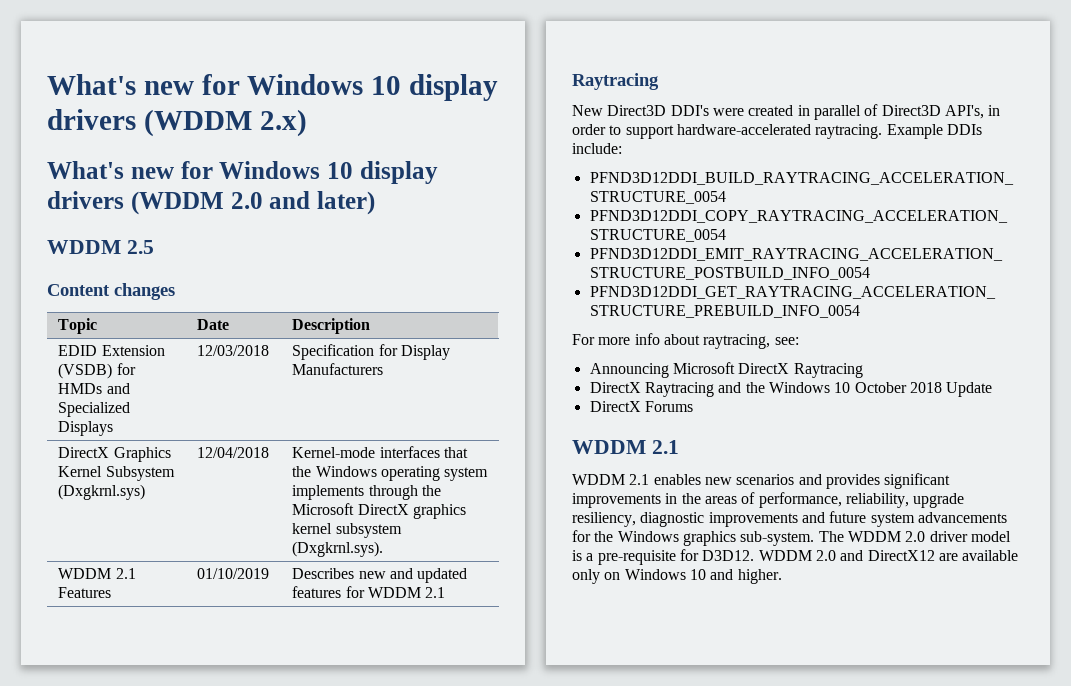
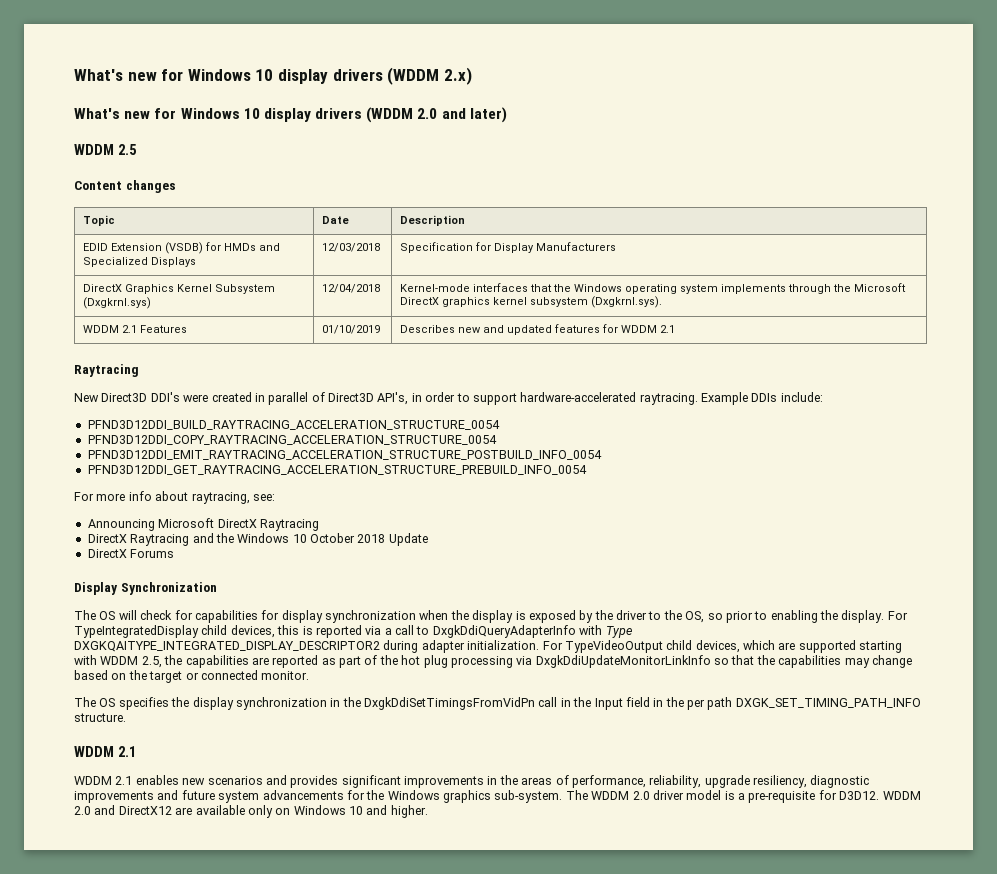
(693, 406) none -> [74,582,217,595] [74,610,908,623] [74,625,633,638] [74,640,903,653] [74,655,912,668] [74,670,310,683] [74,697,921,710] [74,713,126,722] // Display Synchronization // The OS will check for capabilities for display synchronization when the display is exposed by the driver to the OS, so prior to enabling the display. For TypeIntegratedDisplay child devices, this is reported via a call to DxgkDdiQueryAdapterInfo with Type DXGKQAITYPE_INTEGRATED_DISPLAY_DESCRIPTOR2 during adapter initialization. For TypeVideoOutput child devices, which are supported starting with WDDM 2.5, the capabilities are reported as part of the hot plug processing via DxgkDdiUpdateMonitorLinkInfo so that the capabilities may change based on the target or connected monitor. // The OS specifies the display synchronization in the DxgkDdiSetTimingsFromVidPn call in the Input field in the per path DXGK_SET_TIMING_PATH_INFO structure.

